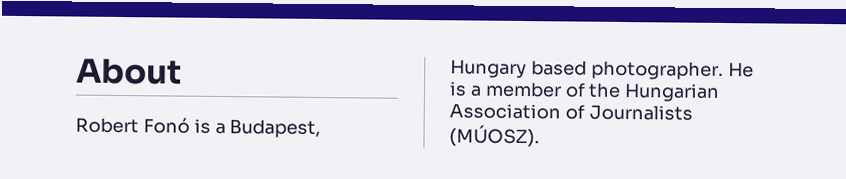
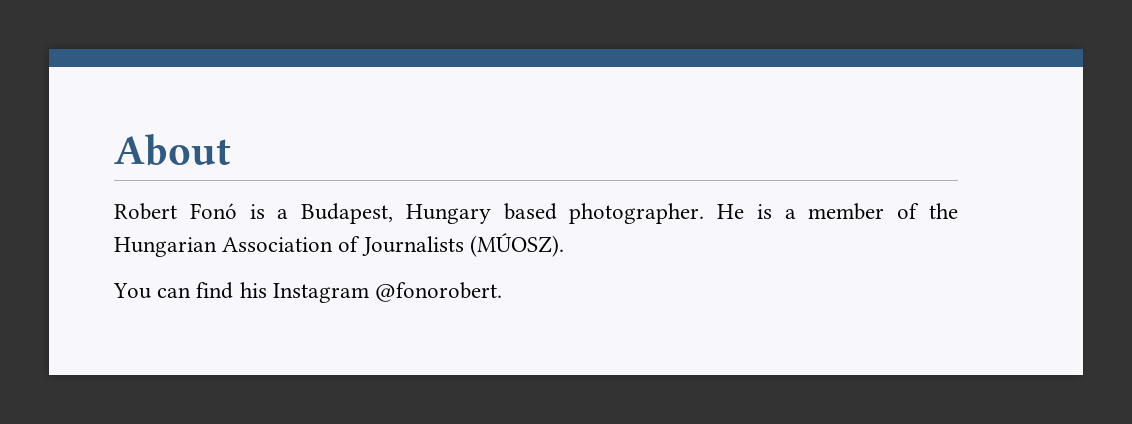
(540, 136) none -> [113,282,503,303] // You can find his Instagram @fonorobert.

